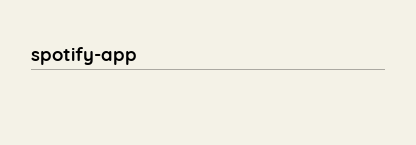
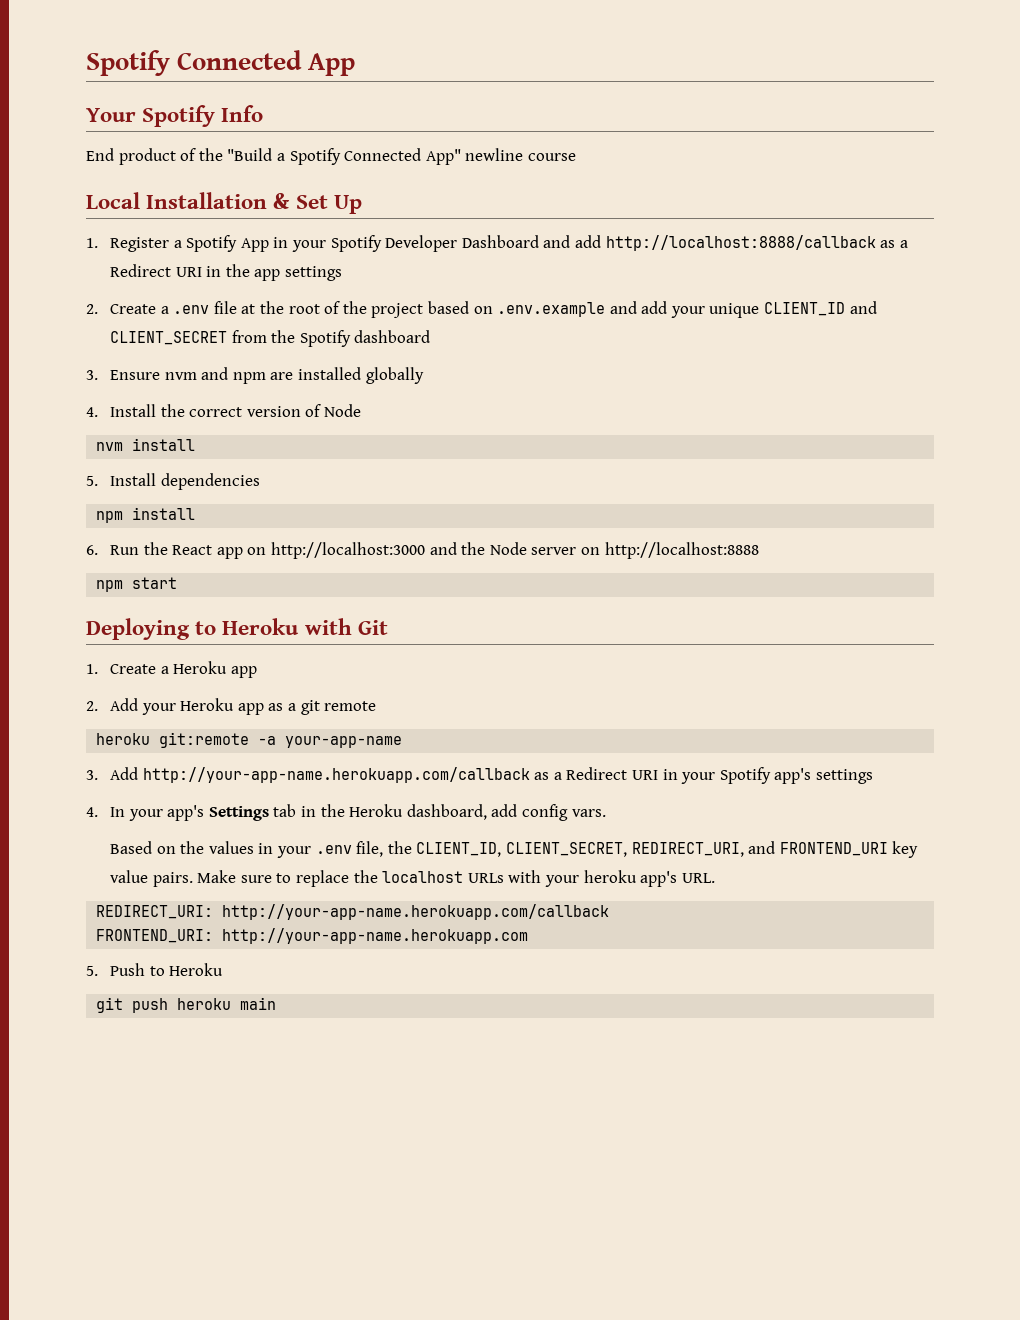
[31,47,137,65] spotify-app -> [86,50,356,76] [86,105,264,127] [86,148,576,165] [86,192,362,214] [86,235,908,252] [110,264,342,281] [86,301,877,318] [110,330,431,347] [86,367,424,384] [86,404,361,417] [96,438,196,451] [86,473,260,490] [96,507,196,523] [86,542,759,559] [96,577,178,592] [86,618,388,640] [86,661,257,678] [86,698,377,715] [96,732,403,748] [86,767,873,784] [86,804,606,821] [110,841,919,858] [110,870,715,887] [96,904,610,920] [96,928,529,944] [86,963,224,976] [96,997,277,1013] Spotify Connected App // Your Spotify Info // End product of the "Build a Spotify Connected App" newline course // Local Installation & Set Up // 1. Register a Spotify App in your Spotify Developer Dashboard and add http://localhost:8888/callback as a Redirect URI in the app settings // 2. Create a .env file at the root of the project based on .env.example and add your unique CLIENT_ID and CLIENT_SECRET from the Spotify dashboard // 3. Ensure nvm and npm are installed globally // 4. Install the correct version of Node // nvm install // 5. Install dependencies // npm install // 6. Run the React app on http://localhost:3000 and the Node server on http://localhost:8888 // npm start // Deploying to Heroku with Git // 1. Create a Heroku app // 2. Add your Heroku app as a git remote // heroku git:remote -a your-app-name // 3. Add http://your-app-name.herokuapp.com/callback as a Redirect URI in your Spotify app's settings // 4. In your app's Settings tab in the Heroku dashboard, add config vars. // Based on the values in your .env file, the CLIENT_ID, CLIENT_SECRET, REDIRECT_URI, and FRONTEND_URI key value pairs. Make sure to replace the localhost URLs with your heroku app's URL. // REDIRECT_URI: http://your-app-name.herokuapp.com/callback // FRONTEND_URI: http://your-app-name.herokuapp.com // 5. Push to Heroku // git push heroku main

